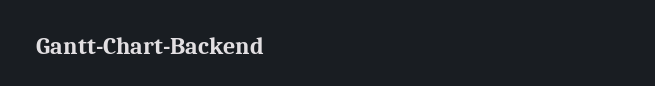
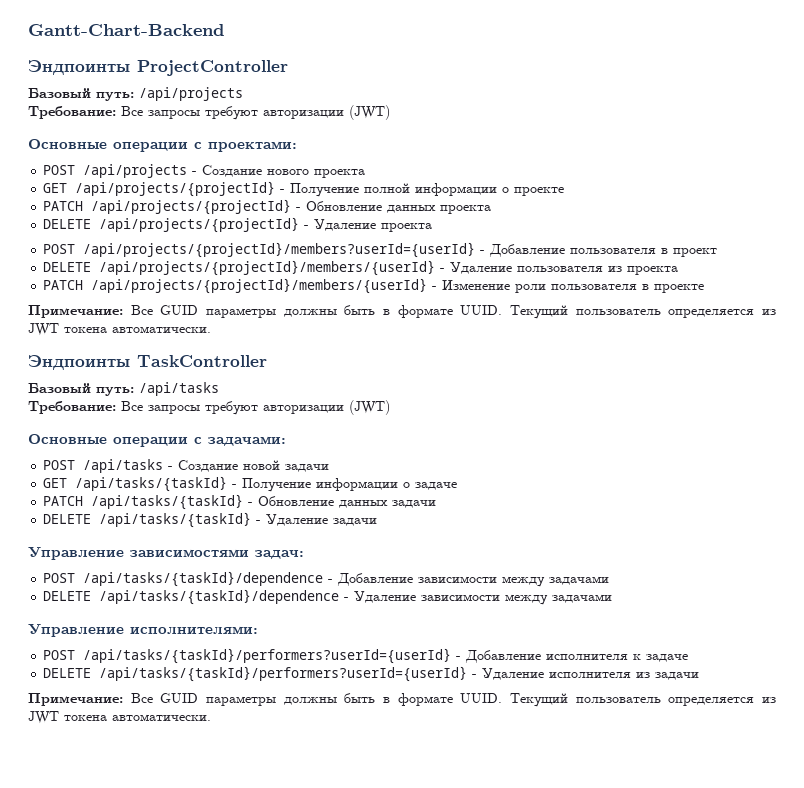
(264, 45) none -> [28,60,288,76] [28,87,243,101] [28,105,390,120] [28,139,297,152] [43,164,366,178] [43,181,565,197] [43,199,492,215] [43,217,433,233] [43,242,718,258] [43,260,679,276] [43,278,705,294] [28,305,776,319] [28,323,211,336] [28,355,267,370] [28,382,219,396] [28,400,390,415] [28,434,286,447] [43,459,330,473] [43,476,458,492] [43,494,437,510] [43,512,378,528] [28,547,304,560] [43,571,610,587] [43,589,613,605] [28,624,258,637] [43,648,689,664] [43,666,700,682] [28,693,776,707] [28,711,211,724] // Эндпоинты ProjectController // Базовый путь: /api/projects // Требование: Все запросы требуют авторизации (JWT) // Основные операции с проектами: // POST /api/projects - Создание нового проекта // GET /api/projects/{projectId} - Получение полной информации о проекте // PATCH /api/projects/{projectId} - Обновление данных проекта // DELETE /api/projects/{projectId} - Удаление проекта // POST /api/projects/{projectId}/members?userId={userId} - Добавление пользователя в проект // DELETE /api/projects/{projectId}/members/{userId} - Удаление пользователя из проекта // PATCH /api/projects/{projectId}/members/{userId} - Изменение роли пользователя в проекте // Примечание: Все GUID параметры должны быть в формате UUID. Текущий пользователь определяется из JWT токена автоматически. // Эндпоинты TaskController // Базовый путь: /api/tasks // Требование: Все запросы требуют авторизации (JWT) // Основные операции с задачами: // POST /api/tasks - Создание новой задачи // GET /api/tasks/{taskId} - Получение информации о задаче // PATCH /api/tasks/{taskId} - Обновление данных задачи // DELETE /api/tasks/{taskId} - Удаление задачи // Управление зависимостями задач: // POST /api/tasks/{taskId}/dependence - Добавление зависимости между задачами // DELETE /api/tasks/{taskId}/dependence - Удаление зависимости между задачами // Управление исполнителями: // POST /api/tasks/{taskId}/performers?userId={userId} - Добавление исполнителя к задаче // DELETE /api/tasks/{taskId}/performers?userId={userId} - Удаление исполнителя из задачи // Примечание: Все GUID параметры должны быть в формате UUID. Текущий пользователь определяется из JWT токена автоматически.

